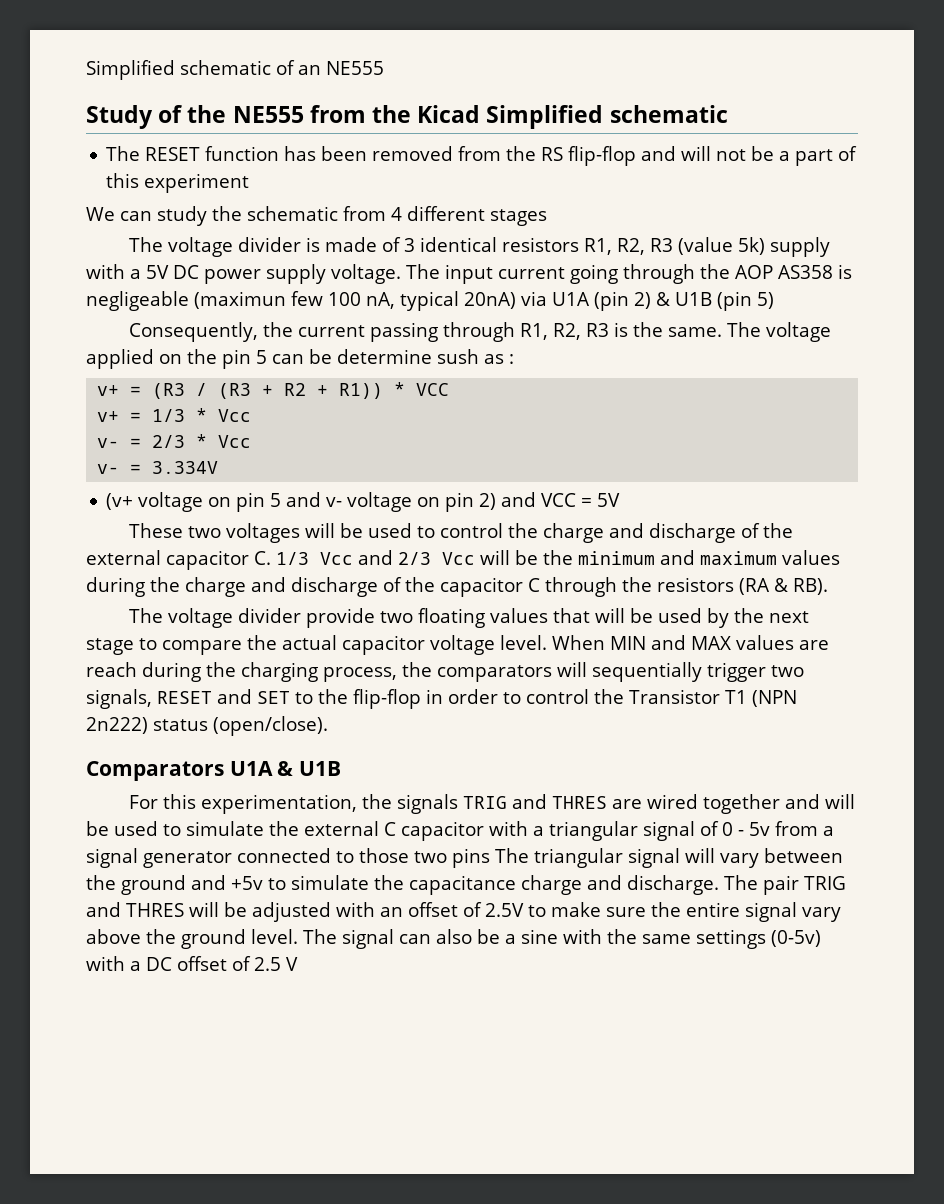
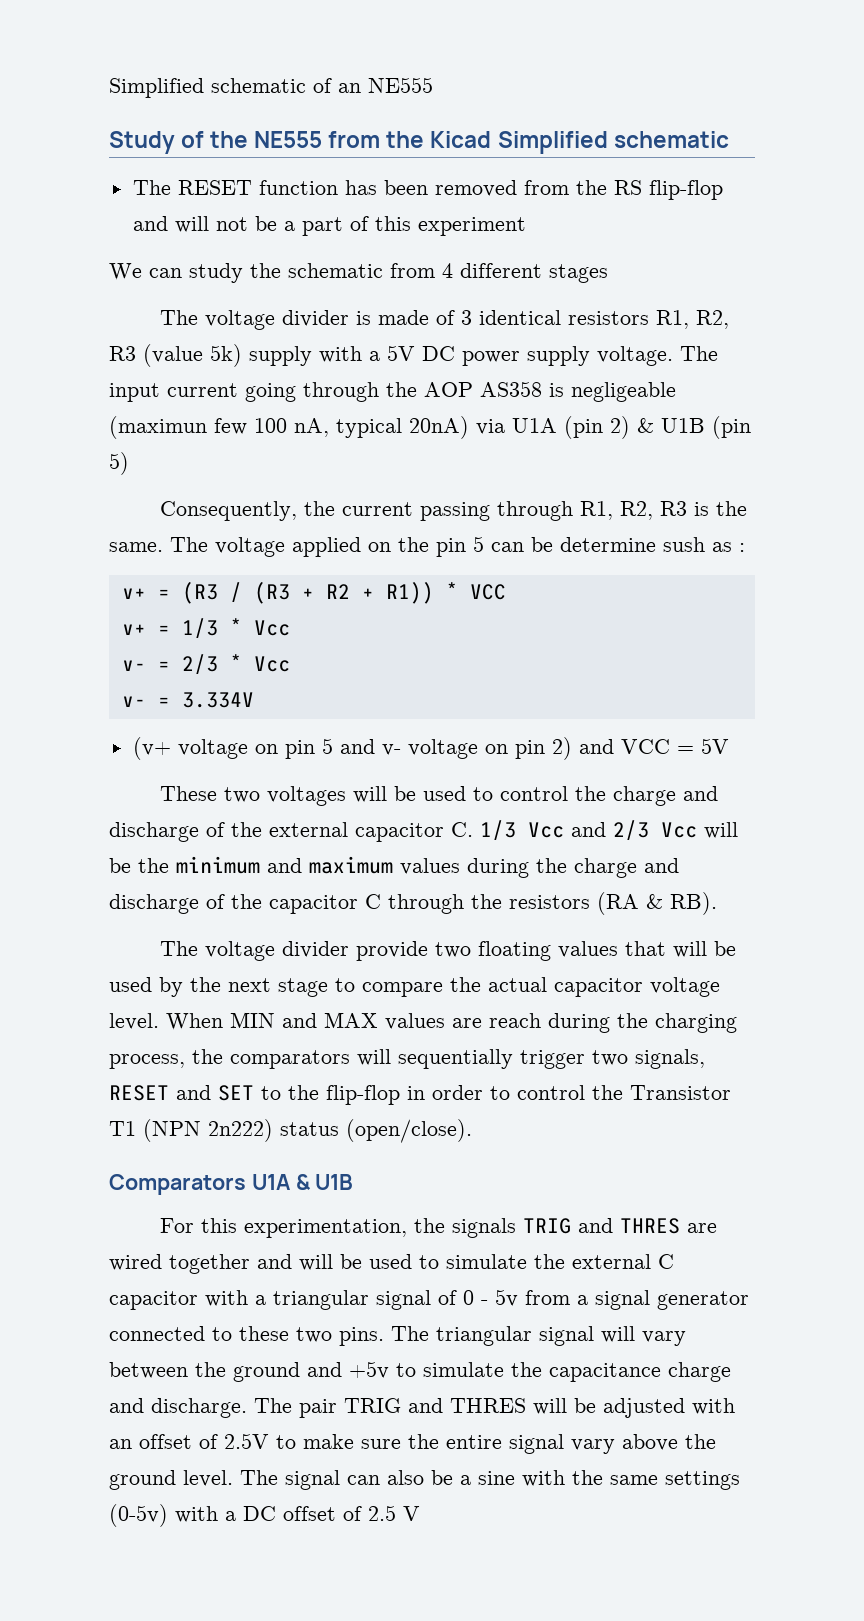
[359,848,490,868] those two pins -> [239,1326,384,1346] these two pins.

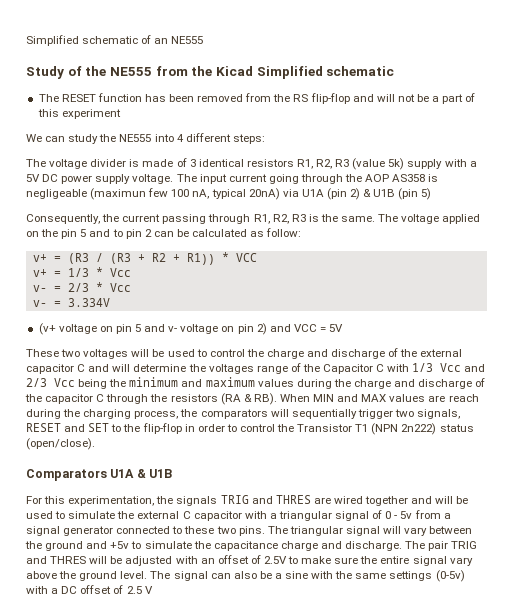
[288,263,435,278] schematic from -> [119,134,174,142] NE555 into
[549,264,608,283] stages -> [232,134,265,144] steps:
[491,537,745,552] can be determine sush as : -> [89,228,302,239] and to pin 2 can be calculated as follow:
[451,822,473,837] C. -> [77,363,410,374] C and will determine the voltages range of the Capacitor C with
[704,822,738,839] [109,858,131,873] will be -> [78,379,108,389] being
[159,941,736,961] [109,977,720,997] [109,1013,159,1030] // The voltage divider provide two floating values that will be used by the next stage to compare the actual capacitor voltage level. -> (277, 399) none

